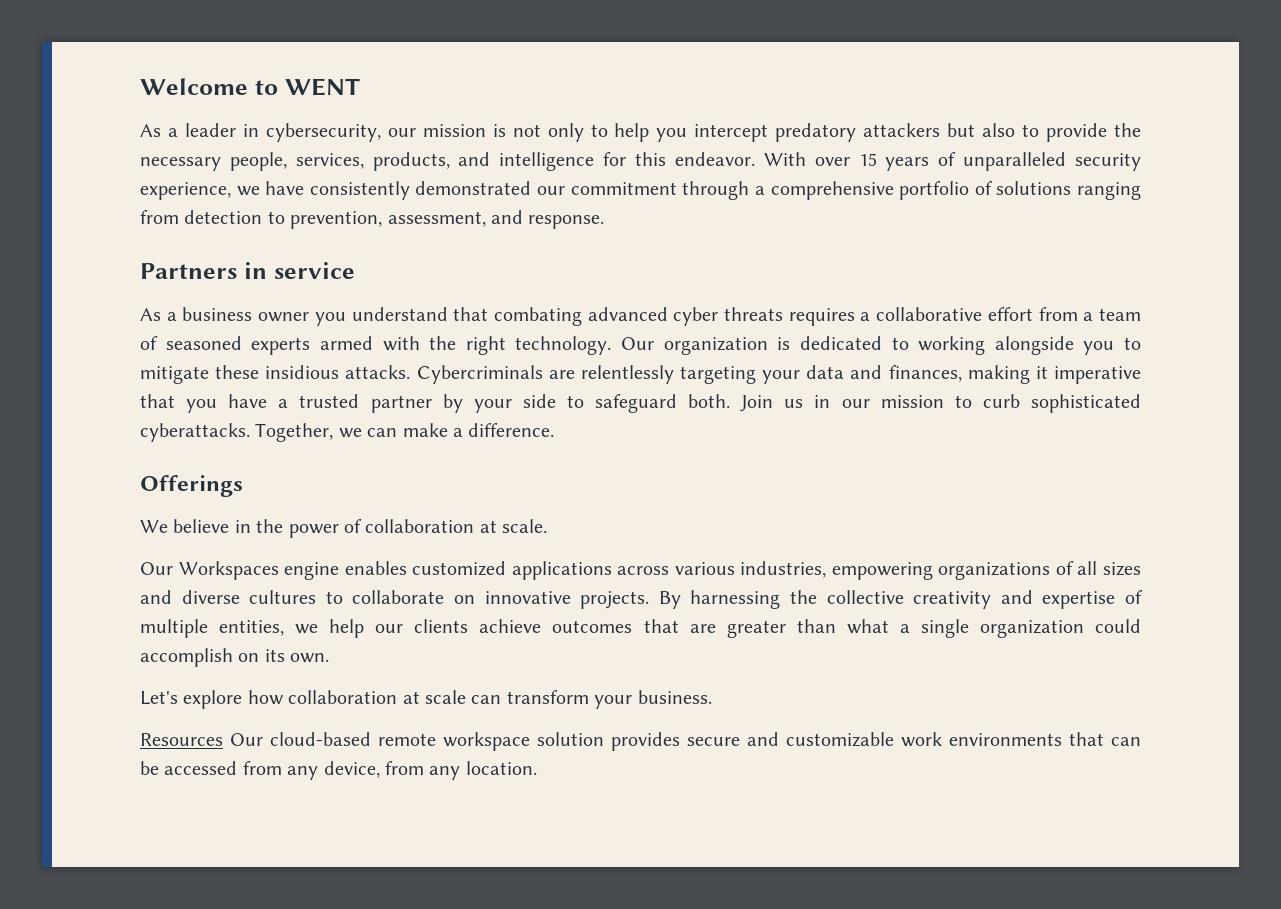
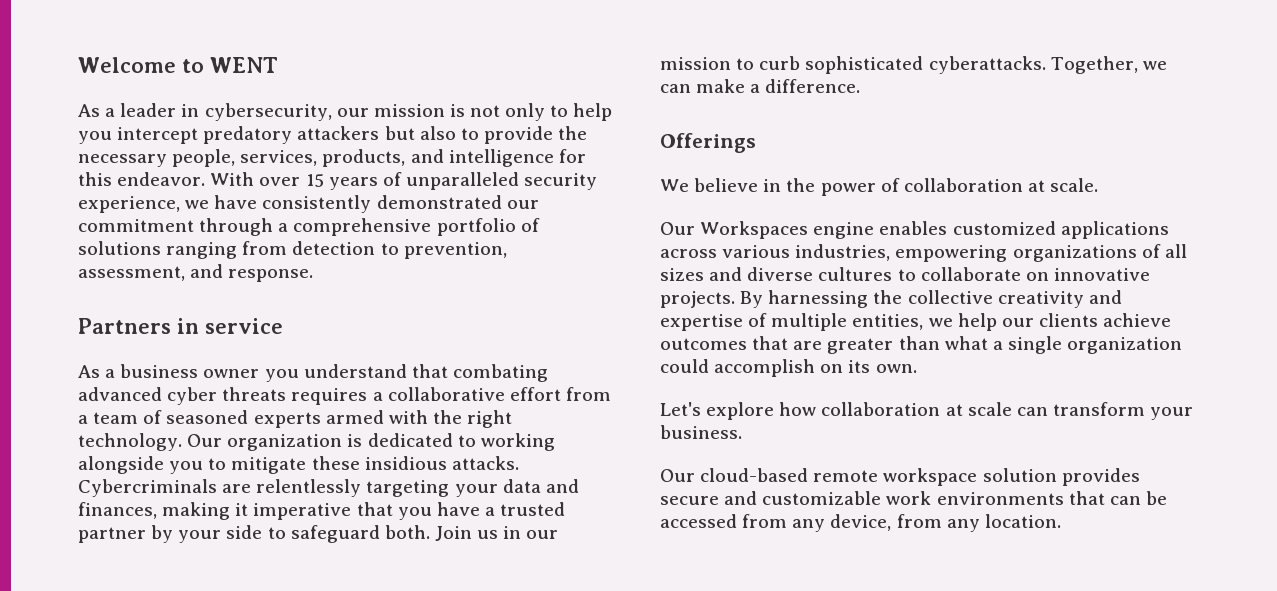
[140,733,223,746] Resources -> (742, 432) none

